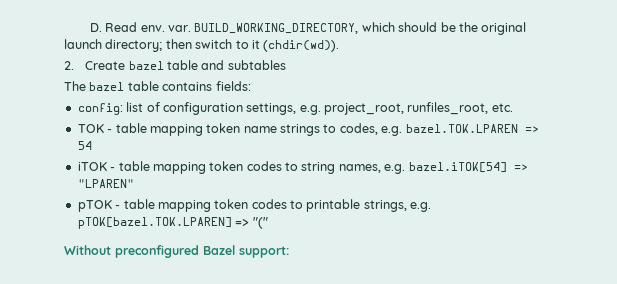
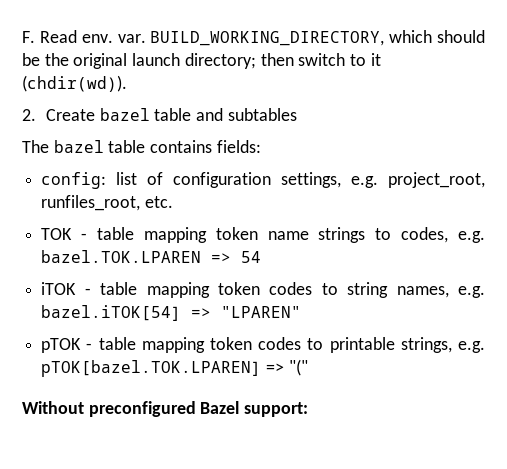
[89,23,102,32] D. -> [22,31,35,43] F.

